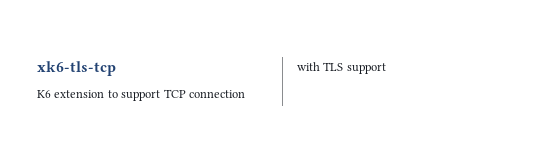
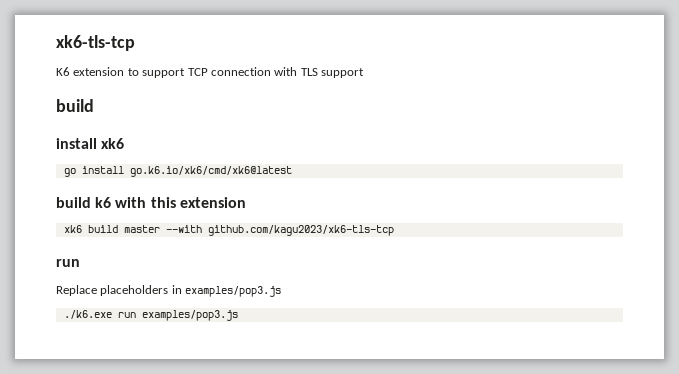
(386, 68) none -> [56,99,94,112] [56,138,125,149] [63,166,292,177] [56,197,246,208] [63,225,394,236] [56,259,80,267] [56,285,282,297] [63,310,238,321] // build // install xk6 // go install go.k6.io/xk6/cmd/xk6@latest // build k6 with this extension // xk6 build master --with github.com/kagu2023/xk6-tls-tcp // run // Replace placeholders in examples/pop3.js // ./k6.exe run examples/pop3.js

